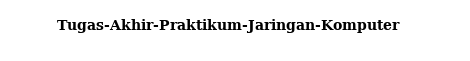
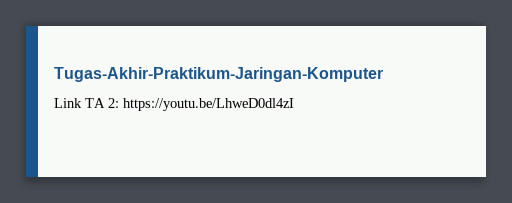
(400, 26) none -> [54,98,294,111] // Link TA 2: https://youtu.be/LhweD0dl4zI

